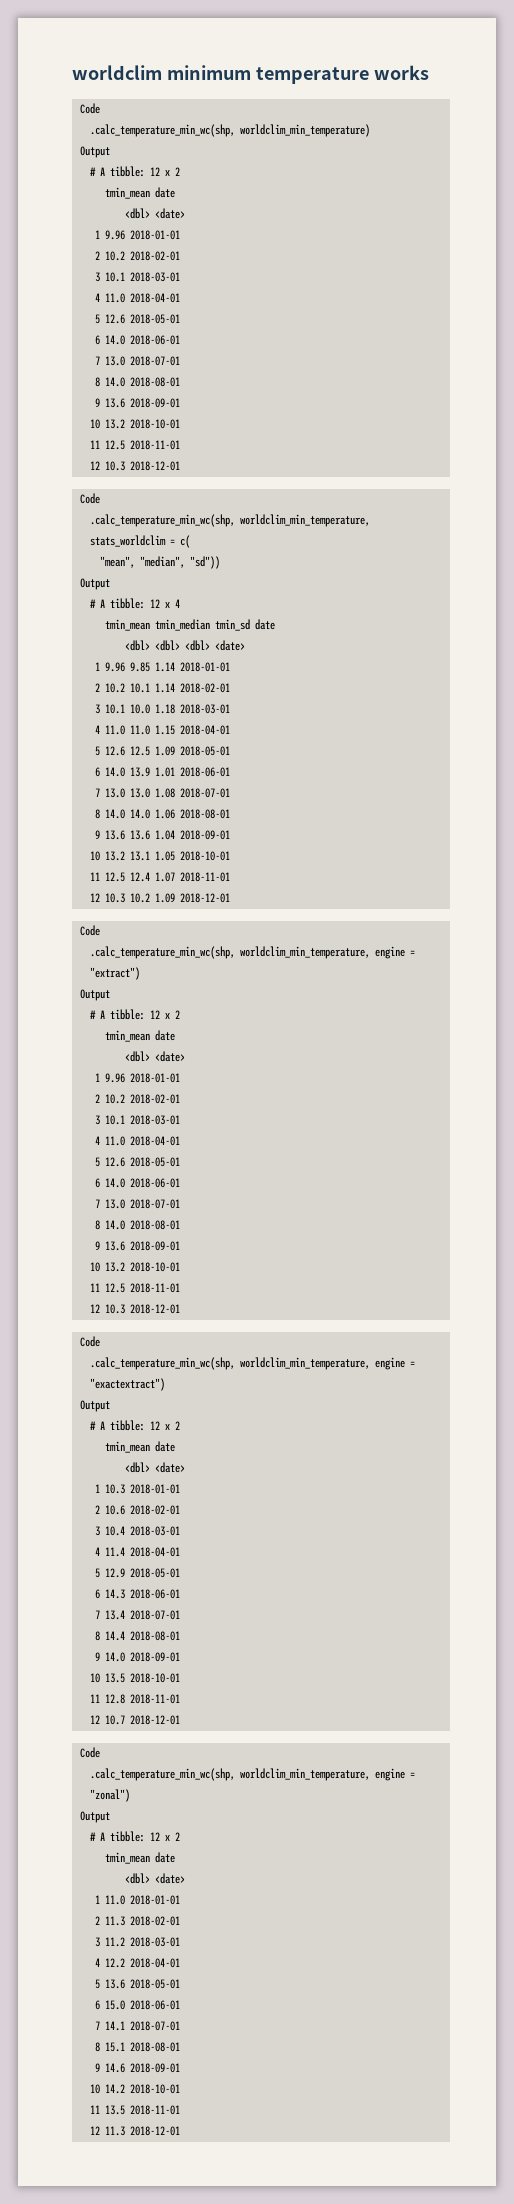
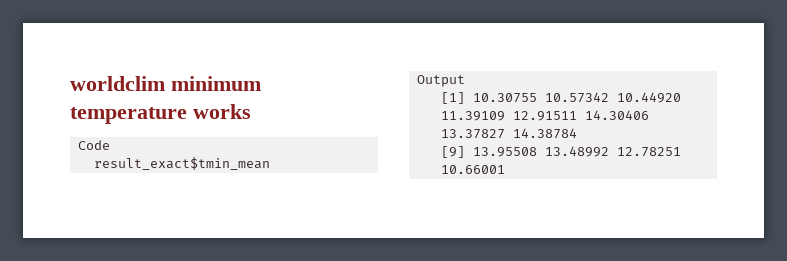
[89,124,370,137] [79,146,110,158] [89,166,180,177] [104,187,175,199] [124,208,185,219] [94,230,180,240] [94,251,180,261] [94,272,180,282] [94,293,180,303] [94,314,180,324] [94,335,180,345] [94,356,180,366] [94,377,180,387] [94,398,180,408] [89,419,180,429] [89,440,180,450] [89,461,180,471] [79,493,100,504] [89,514,370,527] [89,535,190,548] [99,556,220,569] [79,578,110,590] [89,598,180,609] [104,619,275,631] [124,640,245,651] [94,662,230,672] [94,683,230,693] [94,704,230,714] [94,725,230,735] [94,746,230,756] [94,767,230,777] [94,788,230,798] [94,809,230,819] [94,830,230,840] [89,851,230,861] [89,872,230,882] [89,893,230,903] [79,925,100,936] [89,946,415,959] [89,967,140,980] [79,989,110,1001] [89,1009,180,1020] [104,1030,175,1042] [124,1051,185,1062] [94,1073,180,1083] [94,1094,180,1104] [94,1115,180,1125] [94,1136,180,1146] [94,1157,180,1167] [94,1178,180,1188] [94,1199,180,1209] [94,1220,180,1230] [94,1241,180,1251] [89,1262,180,1272] [89,1283,180,1293] [89,1304,180,1314] [79,1336,100,1347] [89,1357,415,1370] [89,1378,165,1391] [79,1400,110,1412] [89,1420,180,1431] [104,1441,175,1453] [124,1462,185,1473] [94,1484,180,1494] [94,1505,180,1515] [94,1526,180,1536] [94,1547,180,1557] [94,1568,180,1578] [94,1589,180,1599] [94,1610,180,1620] [94,1631,180,1641] [94,1652,180,1662] [89,1673,180,1683] [89,1694,180,1704] [89,1715,180,1725] [79,1747,100,1758] [89,1768,415,1781] [89,1789,130,1802] [79,1811,110,1823] [89,1831,180,1842] [104,1852,175,1864] [124,1873,185,1884] [94,1895,180,1905] [94,1916,180,1926] [94,1937,180,1947] [94,1958,180,1968] [94,1979,180,1989] [94,2000,180,2010] [94,2021,180,2031] [94,2042,180,2052] [94,2063,180,2073] [89,2084,180,2094] [89,2105,180,2115] [89,2126,180,2136] .calc_temperature_min_wc(shp, worldclim_min_temperature) // Output // # A tibble: 12 x 2 // tmin_mean date // <dbl> <date> // 1 9.96 2018-01-01 // 2 10.2 2018-02-01 // 3 10.1 2018-03-01 // 4 11.0 2018-04-01 // 5 12.6 2018-05-01 // 6 14.0 2018-06-01 // 7 13.0 2018-07-01 // 8 14.0 2018-08-01 // 9 13.6 2018-09-01 // 10 13.2 2018-10-01 // 11 12.5 2018-11-01 // 12 10.3 2018-12-01 // Code // .calc_temperature_min_wc(shp, worldclim_min_temperature, stats_worldclim = c( // "mean", "median", "sd")) // Output // # A tibble: 12 x 4 // tmin_mean tmin_median tmin_sd date // <dbl> <dbl> <dbl> <date> // 1 9.96 9.85 1.14 2018-01-01 // 2 10.2 10.1 1.14 2018-02-01 // 3 10.1 10.0 1.18 2018-03-01 // 4 11.0 11.0 1.15 2018-04-01 // 5 12.6 12.5 1.09 2018-05-01 // 6 14.0 13.9 1.01 2018-06-01 // 7 13.0 13.0 1.08 2018-07-01 // 8 14.0 14.0 1.06 2018-08-01 // 9 13.6 13.6 1.04 2018-09-01 // 10 13.2 13.1 1.05 2018-10-01 // 11 12.5 12.4 1.07 2018-11-01 // 12 10.3 10.2 1.09 2018-12-01 // Code // .calc_temperature_min_wc(shp, worldclim_min_temperature, engine = "extract") // Output // # A tibble: 12 x 2 // tmin_mean date // <dbl> <date> // 1 9.96 2018-01-01 // 2 10.2 2018-02-01 // 3 10.1 2018-03-01 // 4 11.0 2018-04-01 // 5 12.6 2018-05-01 // 6 14.0 2018-06-01 // 7 13.0 2018-07-01 // 8 14.0 2018-08-01 // 9 13.6 2018-09-01 // 10 13.2 2018-10-01 // 11 12.5 2018-11-01 // 12 10.3 2018-12-01 // Code // .calc_temperature_min_wc(shp, worldclim_min_temperature, engine = "exactextract") // Output // # A tibble: 12 x 2 // tmin_mean date // <dbl> <date> // 1 10.3 2018-01-01 // 2 10.6 2018-02-01 // 3 10.4 2018-03-01 // 4 11.4 2018-04-01 // 5 12.9 2018-05-01 // 6 14.3 2018-06-01 // 7 13.4 2018-07-01 // 8 14.4 2018-08-01 // 9 14.0 2018-09-01 // 10 13.5 2018-10-01 // 11 12.8 2018-11-01 // 12 10.7 2018-12-01 // Code // .calc_temperature_min_wc(shp, worldclim_min_temperature, engine = "zonal") // Output // # A tibble: 12 x 2 // tmin_mean date // <dbl> <date> // 1 11.0 2018-01-01 // 2 11.3 2018-02-01 // 3 11.2 2018-03-01 // 4 12.2 2018-04-01 // 5 13.6 2018-05-01 // 6 15.0 2018-06-01 // 7 14.1 2018-07-01 // 8 15.1 2018-08-01 // 9 14.6 2018-09-01 // 10 14.2 2018-10-01 // 11 13.5 2018-11-01 // 12 11.3 2018-12-01 -> [94,157,271,170] [417,75,466,87] [441,92,682,104] [441,110,650,121] [441,128,578,139] [441,146,682,158] [441,165,506,174] result_exact$tmin_mean // Output // [1] 10.30755 10.57342 10.44920 11.39109 12.91511 14.30406 13.37827 14.38784 // [9] 13.95508 13.48992 12.78251 10.66001

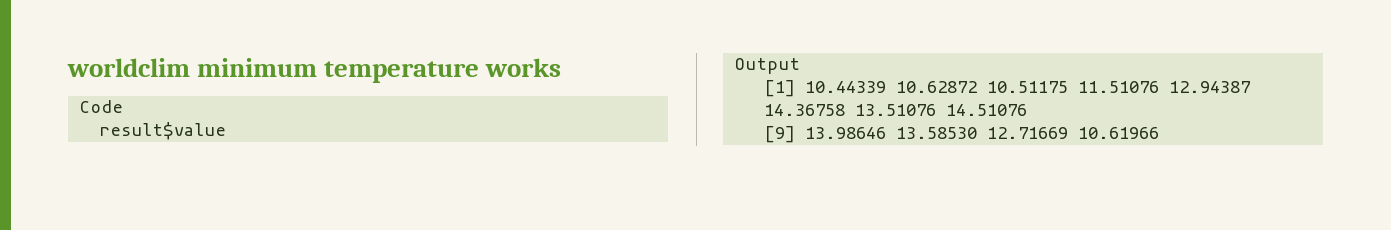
[94,157,271,170] result_exact$tmin_mean -> [99,122,227,140] result$value
[473,92,682,103] [441,110,650,121] [441,128,578,139] [441,146,682,158] [441,165,506,174] 10.30755 10.57342 10.44920 11.39109 12.91511 14.30406 13.37827 14.38784 // [9] 13.95508 13.48992 12.78251 10.66001 -> [805,81,1251,93] [764,104,1028,116] [764,126,1160,143] 10.44339 10.62872 10.51175 11.51076 12.94387 14.36758 13.51076 14.51076 // [9] 13.98646 13.58530 12.71669 10.61966

